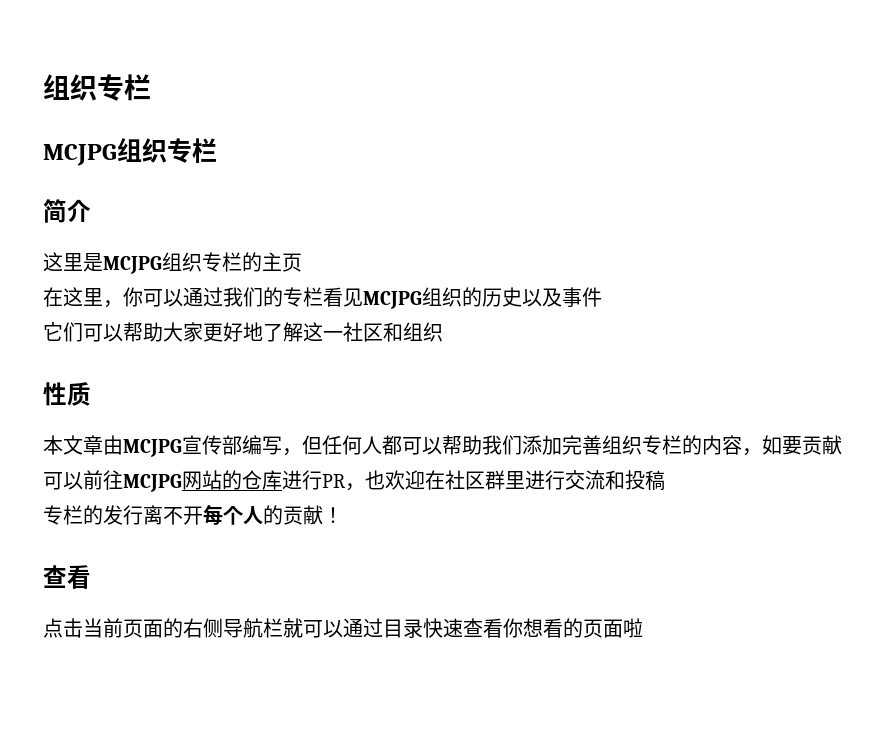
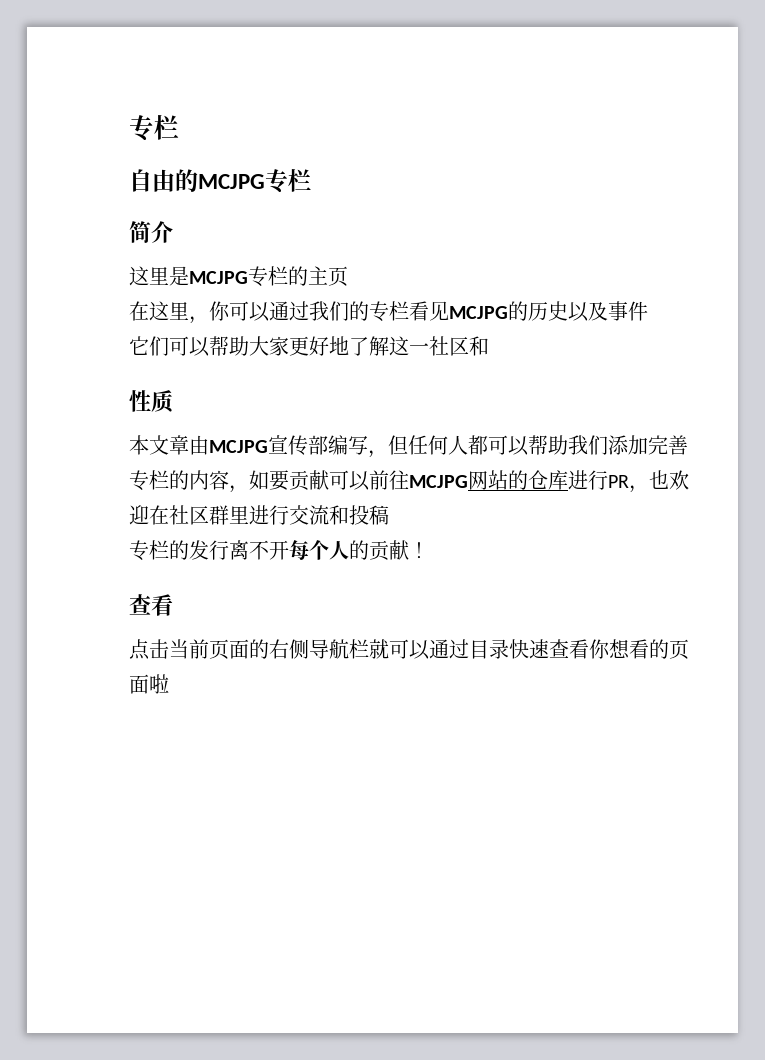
[43,74,151,101] [43,138,167,166] 组织专栏 // MCJPG组织 -> [129,115,179,141] [129,169,265,192] 专栏 // 自由的MCJPG
[162,252,202,272] 组织 -> (248, 277) none
[422,287,462,307] 组织 -> (508, 312) none
[403,322,443,342] 组织 -> (489, 346) none
[602,435,642,455] 组织 -> (688, 445) none

